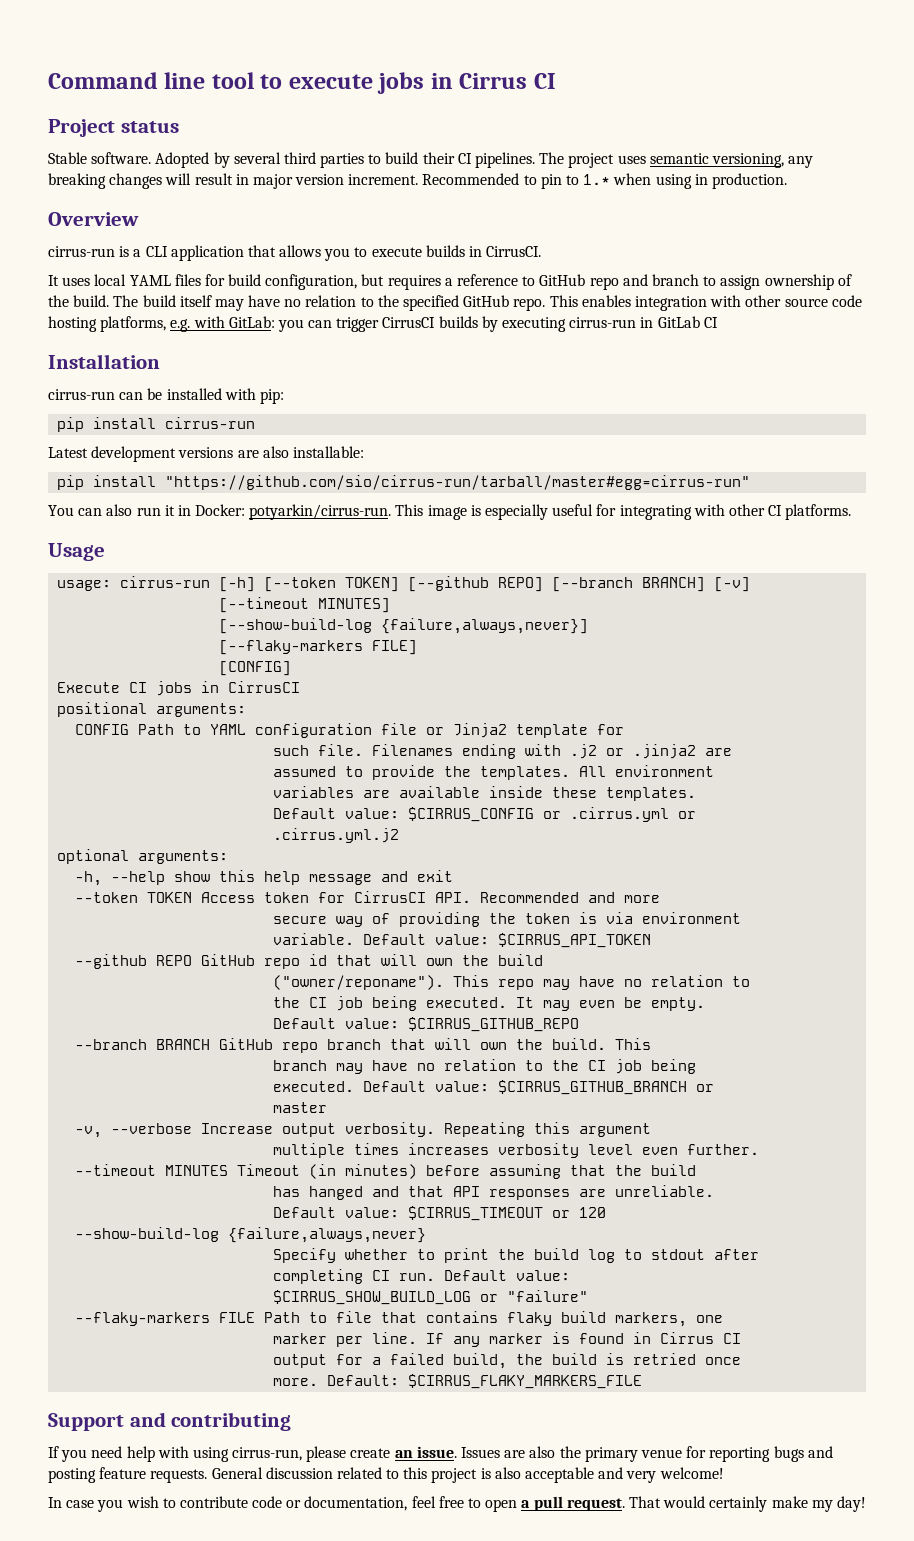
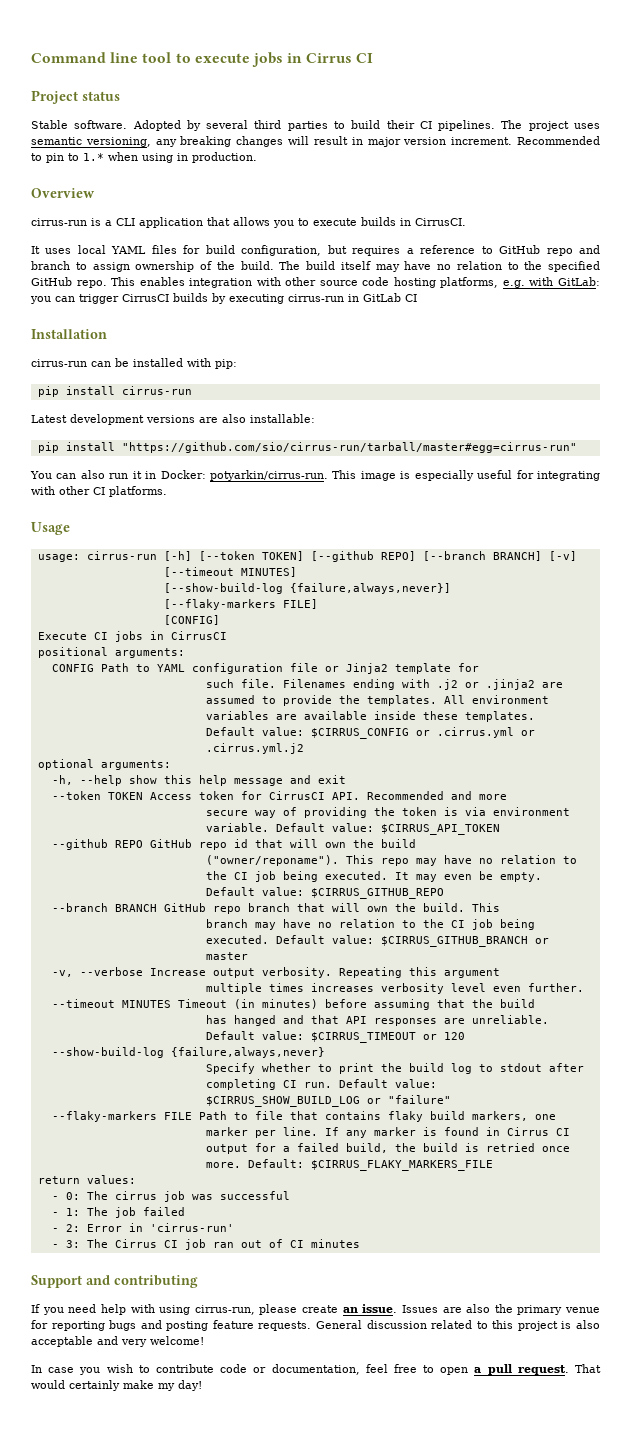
(643, 1381) none -> [37,1175,136,1184] [51,1191,290,1202] [51,1207,185,1218] [51,1223,234,1232] [51,1239,360,1250] // return values: // - 0: The cirrus job was successful // - 1: The job failed // - 2: Error in 'cirrus-run' // - 3: The Cirrus CI job ran out of CI minutes

